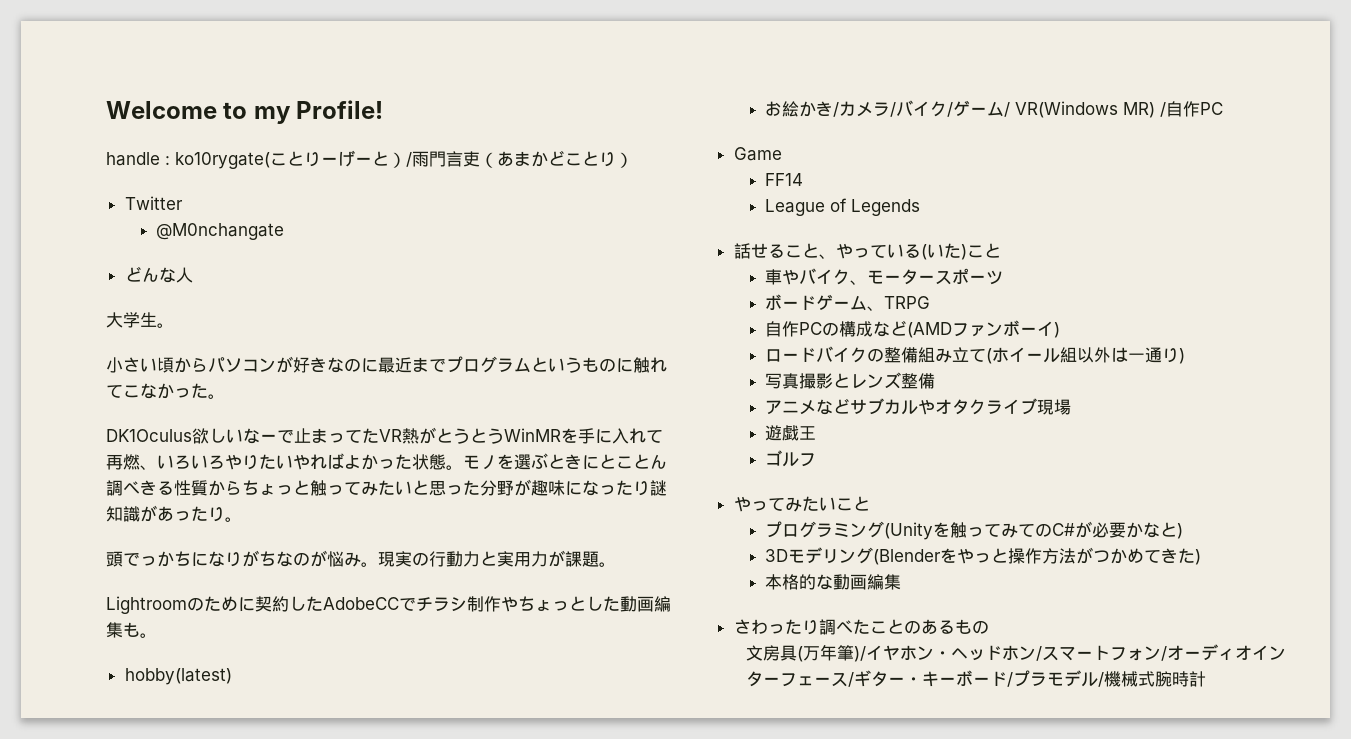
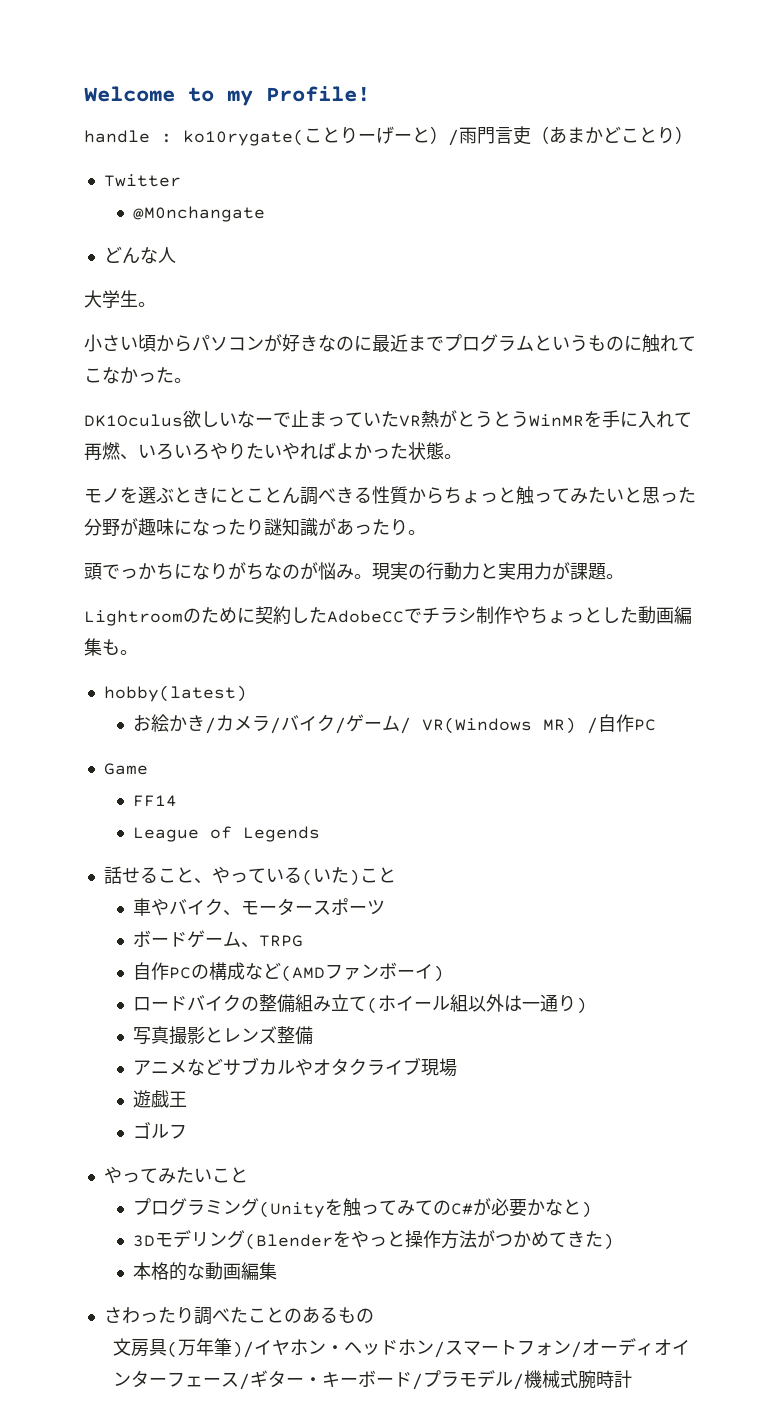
(362, 436) none -> [363,412,381,426] い
(463, 467) none -> (462, 456) //

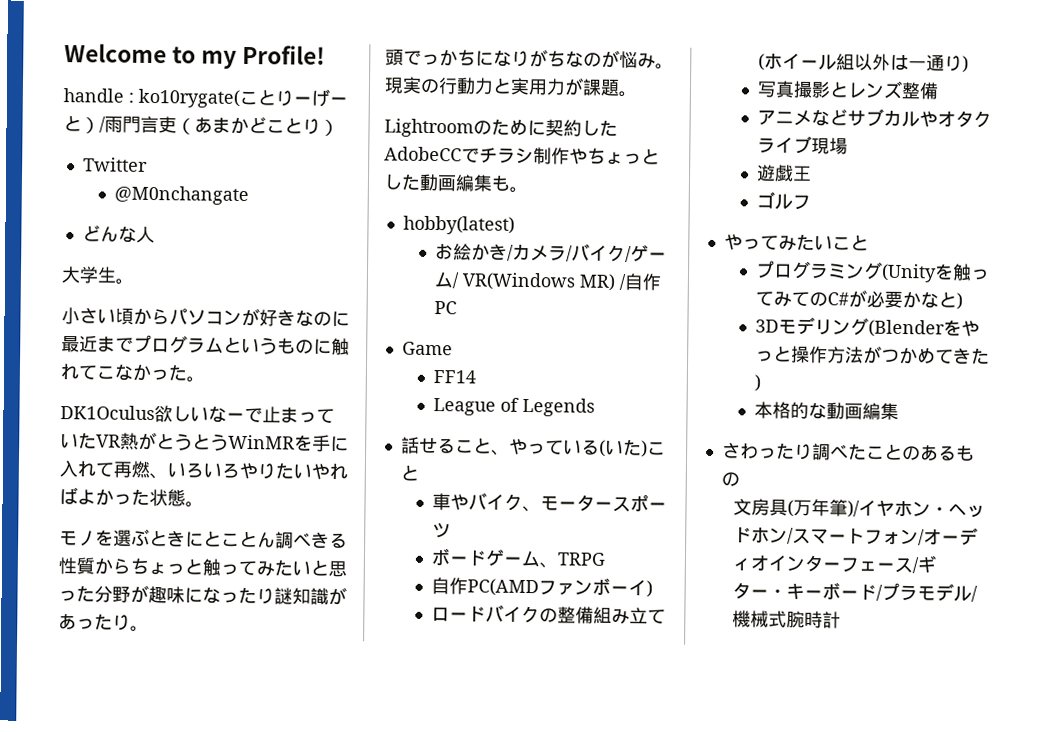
[169,962,326,982] PCの構成など(AMD -> [467,578,540,597] PC(AMD

